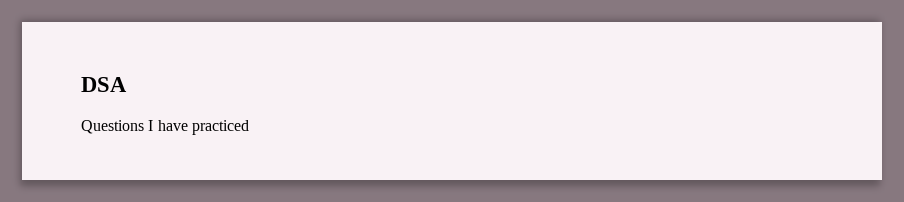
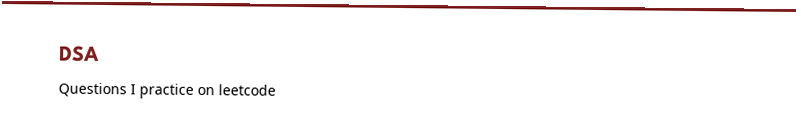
[157,120,249,135] have practiced -> [139,83,276,99] practice on leetcode

